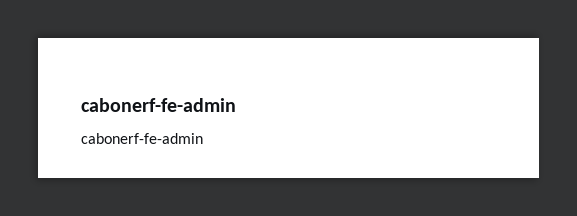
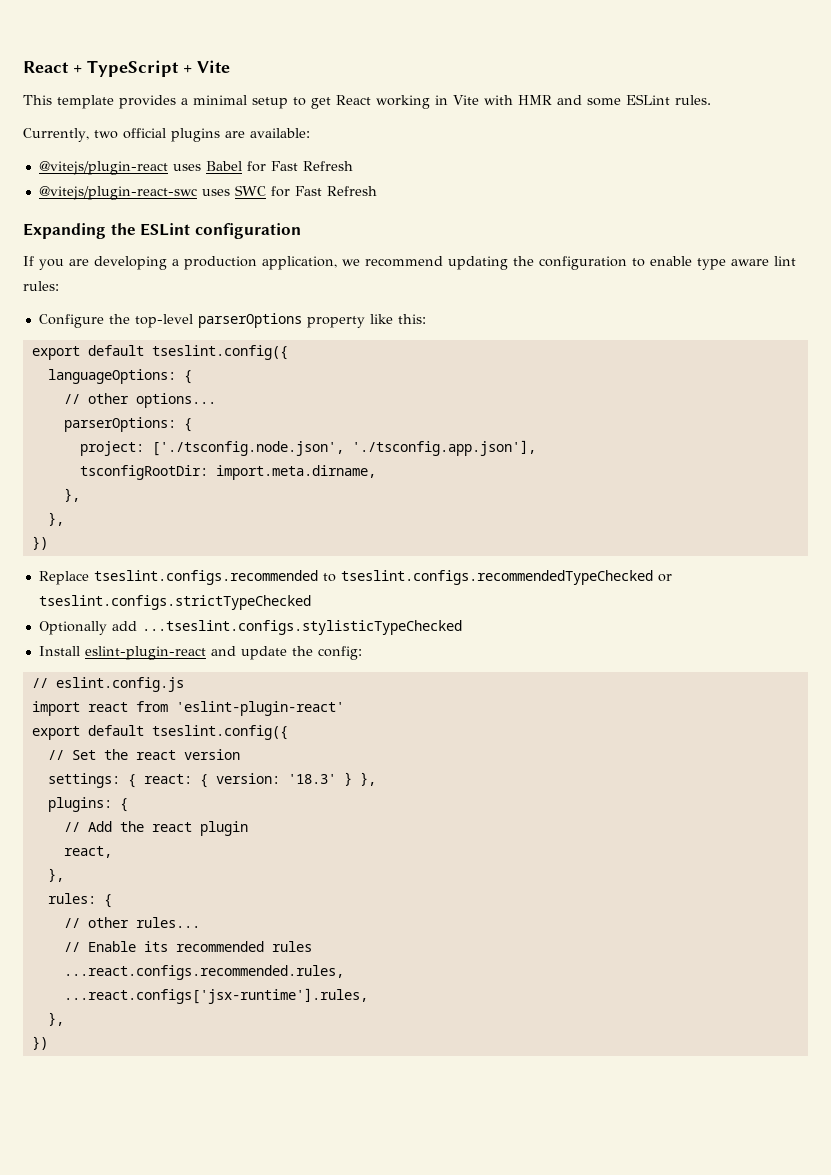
[81,98,236,112] [81,133,203,144] cabonerf-fe-admin // cabonerf-fe-admin -> [23,60,230,77] [23,94,711,109] [23,128,310,142] [38,161,353,175] [38,185,377,200] [23,223,301,239] [23,256,796,270] [23,281,59,291] [38,313,426,328] [31,345,288,360] [47,369,192,384] [63,393,216,408] [63,417,192,432] [79,440,536,456] [79,465,376,480] [63,488,80,502] [47,512,64,526] [31,536,48,550] [38,570,672,585] [38,595,311,610] [38,620,462,635] [38,646,362,660] [31,677,184,692] [31,701,344,716] [31,725,288,740] [47,749,240,760] [47,772,376,788] [47,797,128,812] [63,821,248,836] [63,846,112,858] [47,868,64,882] [47,893,112,908] [63,917,200,928] [63,941,312,952] [63,965,344,980] [63,988,368,1004] [47,1012,64,1026] [31,1036,48,1050] React + TypeScript + Vite // This template provides a minimal setup to get React working in Vite with HMR and some ESLint rules. // Currently, two official plugins are available: // @vitejs/plugin-react uses Babel for Fast Refresh // @vitejs/plugin-react-swc uses SWC for Fast Refresh // Expanding the ESLint configuration // If you are developing a production application, we recommend updating the configuration to enable type aware lint rules: // Configure the top-level parserOptions property like this: // export default tseslint.config({ // languageOptions: { // // other options... // parserOptions: { // project: ['./tsconfig.node.json', './tsconfig.app.json'], // tsconfigRootDir: import.meta.dirname, // }, // }, // }) // Replace tseslint.configs.recommended to tseslint.configs.recommendedTypeChecked or tseslint.configs.strictTypeChecked // Optionally add ...tseslint.configs.stylisticTypeChecked // Install eslint-plugin-react and update the config: // // eslint.config.js // import react from 'eslint-plugin-react' // export default tseslint.config({ // // Set the react version // settings: { react: { version: '18.3' } }, // plugins: { // // Add the react plugin // react, // }, // rules: { // // other rules... // // Enable its recommended rules // ...react.configs.recommended.rules, // ...react.configs['jsx-runtime'].rules, // }, // })

